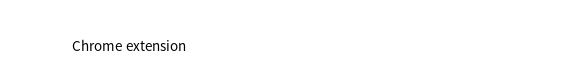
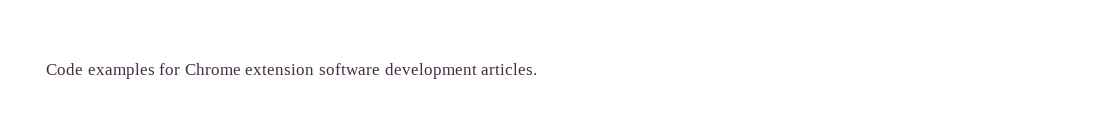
[72,39,186,51] Chrome extension -> [46,63,538,79] Code examples for Chrome extension software development articles.

